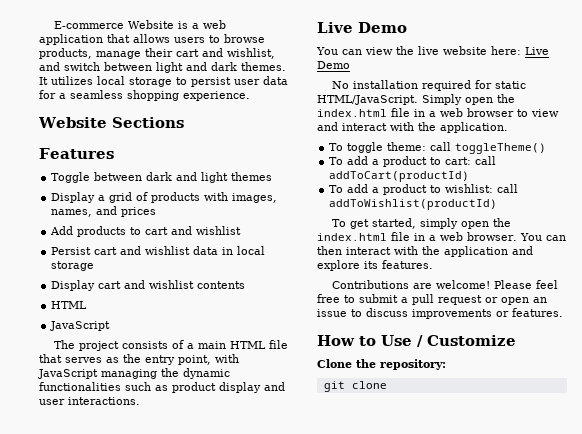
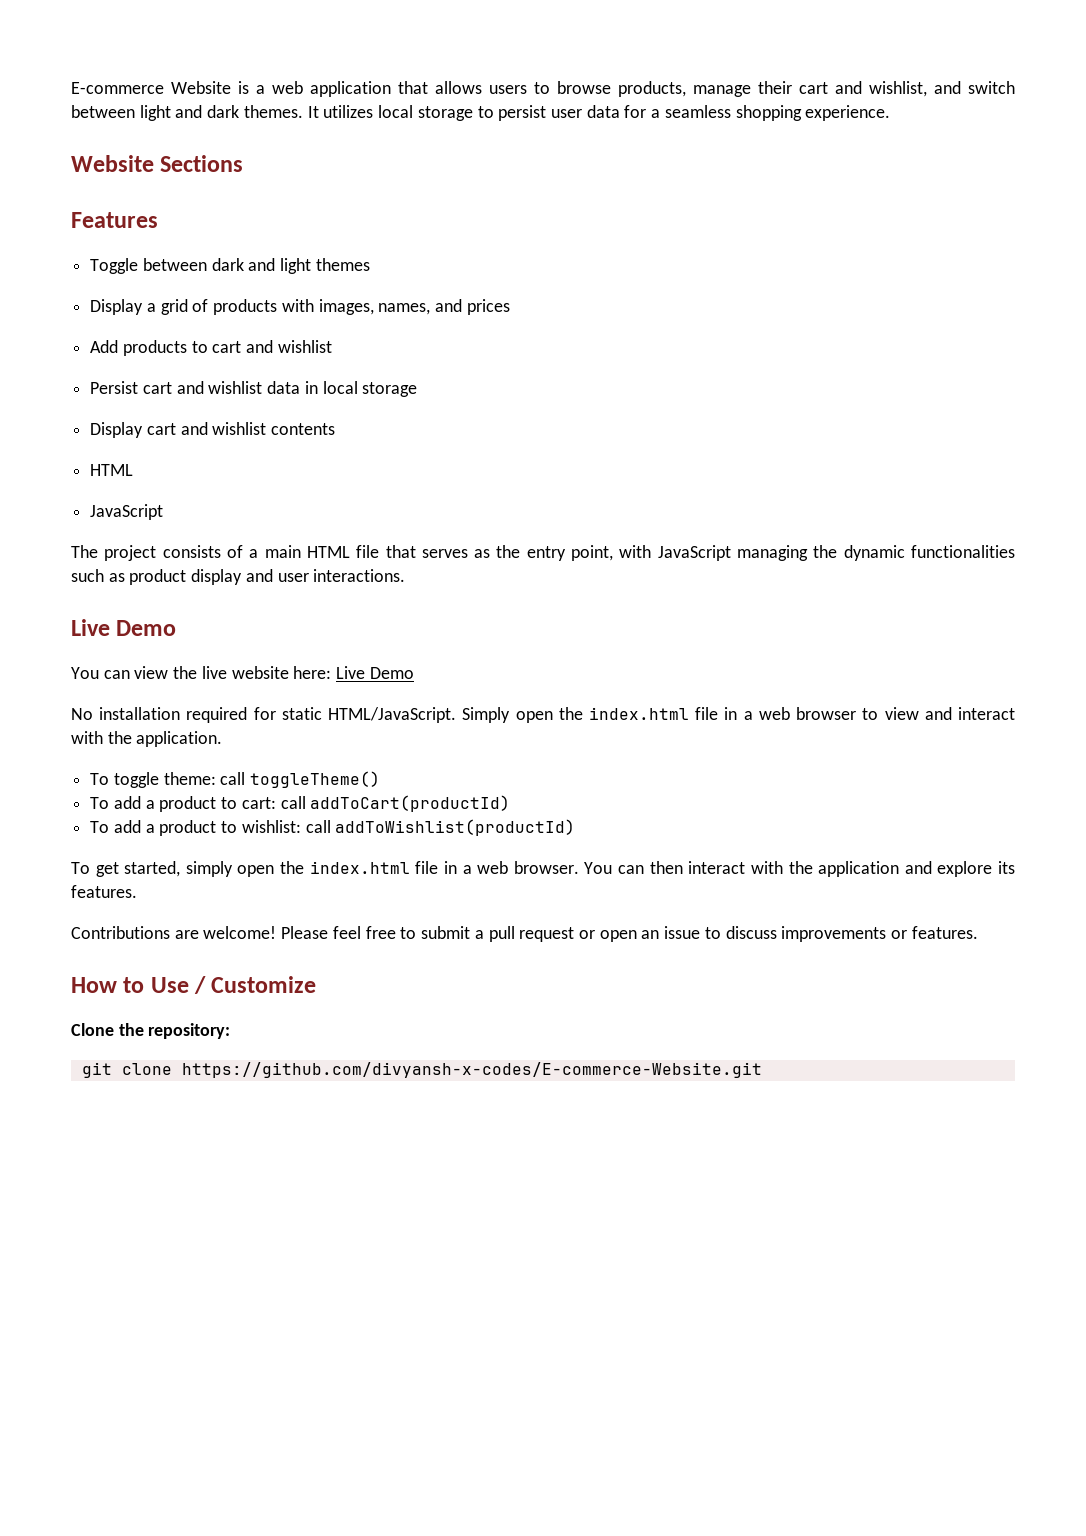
(387, 385) none -> [181,1062,762,1078] https://github.com/divyansh-x-codes/E-commerce-Website.git

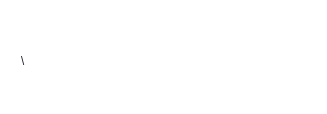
[71,81,1015,97] [71,105,891,121] [71,155,244,172] [71,212,158,228] [90,258,370,274] [90,299,510,315] [90,340,332,356] [90,381,418,397] [90,422,336,438] [90,464,134,476] [90,504,164,520] [71,545,1015,561] [71,569,406,585] [71,619,177,636] [71,666,414,679] [71,707,1015,723] [71,731,223,747] [90,771,381,788] [90,795,511,812] [90,819,576,836] [71,861,1015,877] [71,885,137,898] [71,926,978,942] [71,976,317,994] [71,1023,231,1039] [81,1062,762,1078] E-commerce Website is a web application that allows users to browse products, manage their cart and wishlist, and switch between light and dark themes. It utilizes local storage to persist user data for a seamless shopping experience. // Website Sections // Features // Toggle between dark and light themes // Display a grid of products with images, names, and prices // Add products to cart and wishlist // Persist cart and wishlist data in local storage // Display cart and wishlist contents // HTML // JavaScript // The project consists of a main HTML file that serves as the entry point, with JavaScript managing the dynamic functionalities such as product display and user interactions. // Live Demo // You can view the live website here: Live Demo // No installation required for static HTML/JavaScript. Simply open the index.html file in a web browser to view and interact with the application. // To toggle theme: call toggleTheme() // To add a product to cart: call addToCart(productId) // To add a product to wishlist: call addToWishlist(productId) // To get started, simply open the index.html file in a web browser. You can then interact with the application and explore its features. // Contributions are welcome! Please feel free to submit a pull request or open an issue to discuss improvements or features. // How to Use / Customize // Clone the repository: // git clone https://github.com/divyansh-x-codes/E-commerce-Website.git -> [21,56,25,65] \

